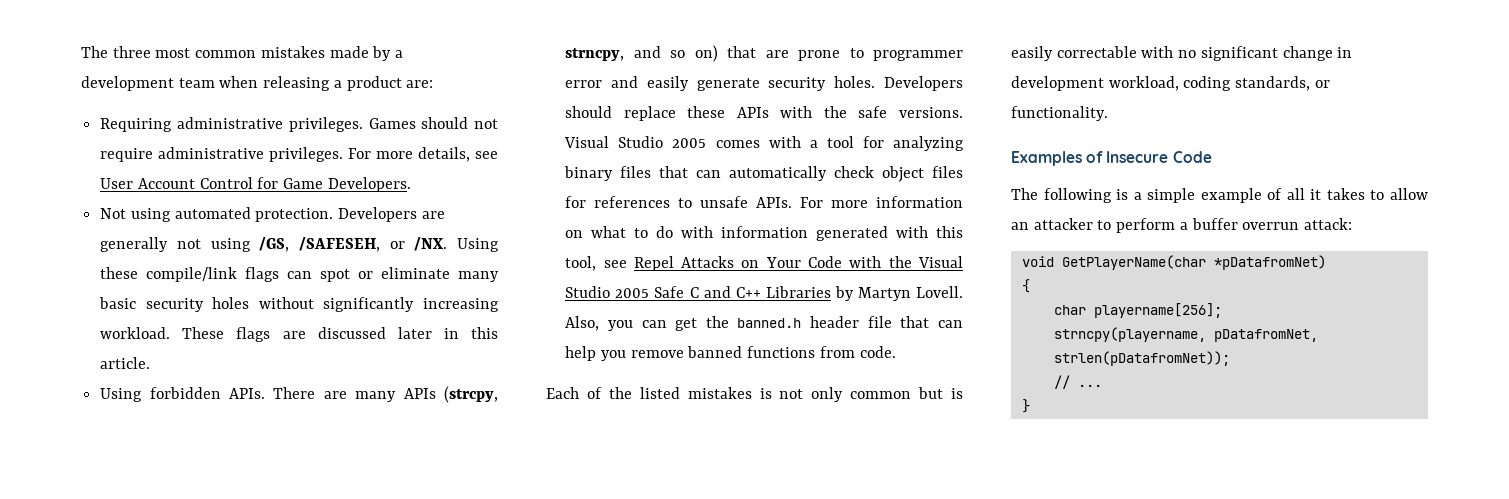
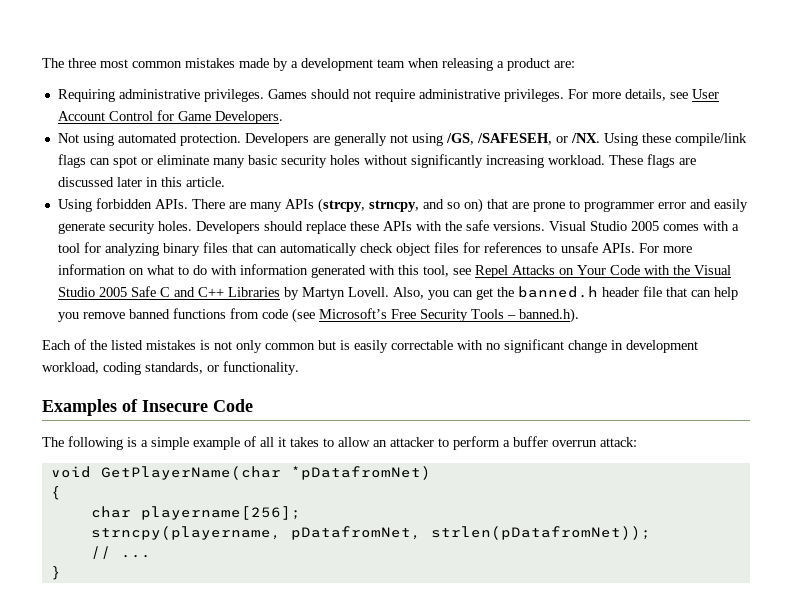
[859,346,896,358] code. -> [261,308,579,323] code (see Microsoft’s Free Security Tools – banned.h).

